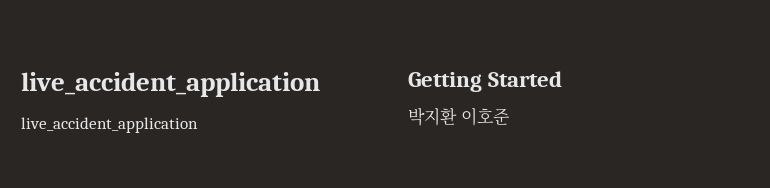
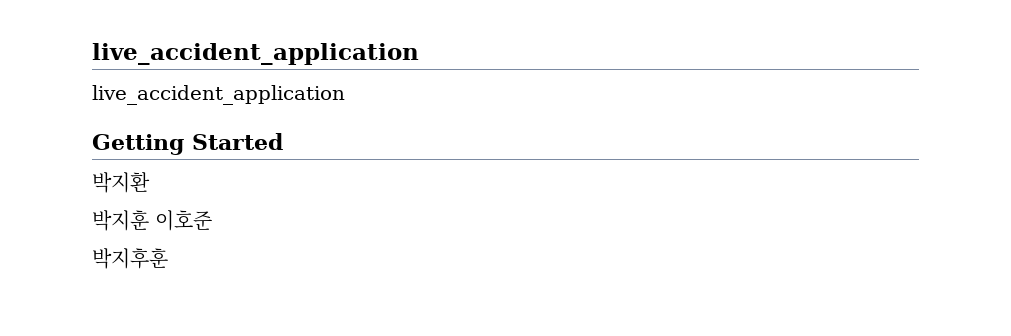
(457, 116) none -> [92,210,149,231] // 박지훈
(510, 116) none -> [92,248,168,269] // 박지후훈

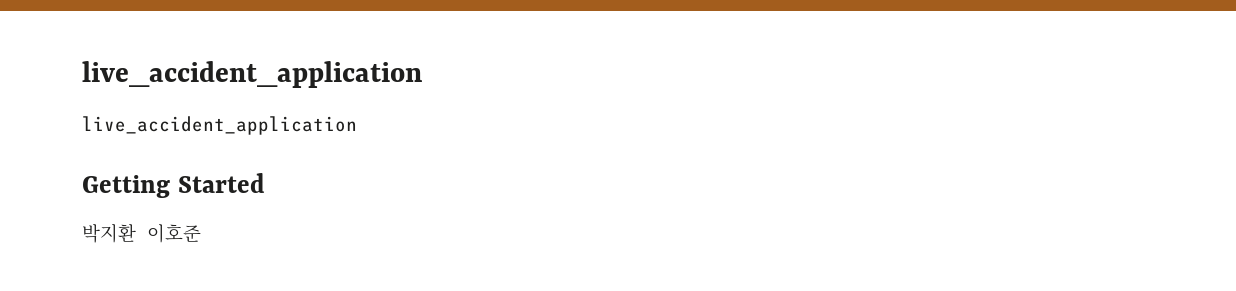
[92,210,149,231] // 박지훈 -> (136, 233) none
[92,248,168,269] // 박지후훈 -> (201, 233) none

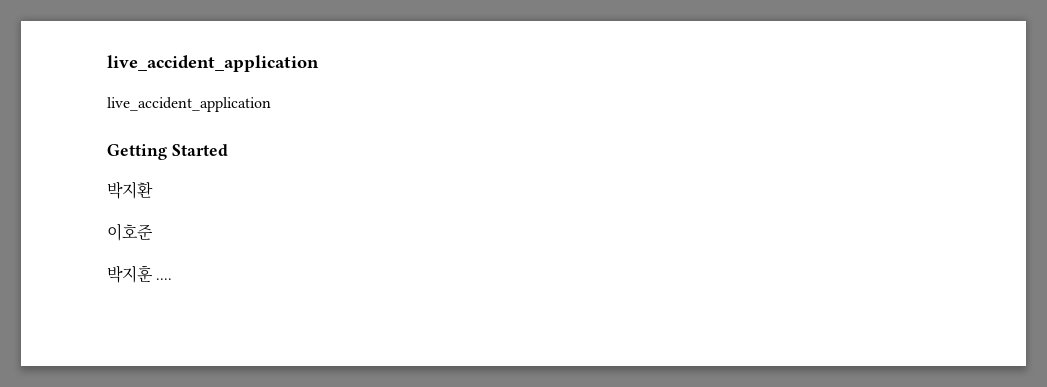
(136, 233) none -> (153, 190) //
(201, 233) none -> [107,265,173,283] // 박지훈 ....

